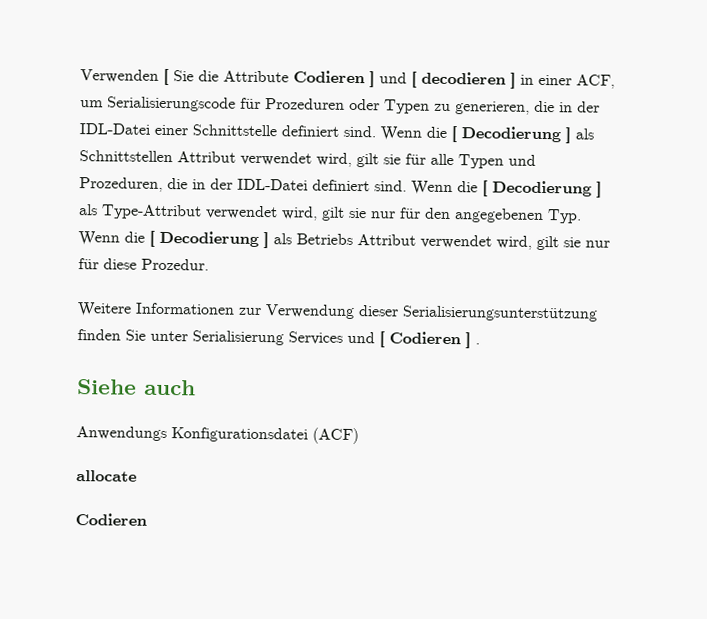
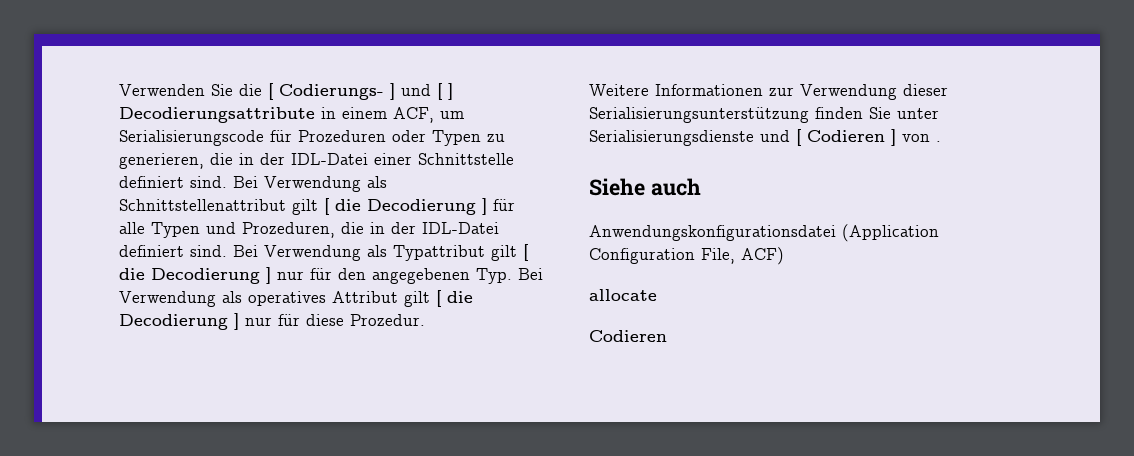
[163,68,169,86] [ -> (205, 90) none
[223,70,365,84] Attribute Codieren -> [268,83,384,100] [ Codierungs-
[421,71,572,89] decodieren ] in einer -> [448,83,453,100] [119,107,387,123] ] Decodierungsattribute in einem
[380,126,594,144] [79,150,401,168] Wenn die [ Decodierung ] als Schnittstellen Attribut verwendet wird, gilt sie -> [233,176,387,192] [119,198,487,215] Bei Verwendung als Schnittstellenattribut gilt [ die Decodierung ]
[411,180,602,198] [78,204,367,221] Wenn die [ Decodierung ] als Type-Attribut verwendet wird, gilt sie -> [233,244,528,261] [119,267,271,284] Bei Verwendung als Typattribut gilt [ die Decodierung ]
[78,230,581,251] Wenn die [ Decodierung ] als Betriebs Attribut verwendet wird, gilt sie -> [518,268,543,280] [119,290,473,307] [119,313,239,330] Bei Verwendung als operatives Attribut gilt [ die Decodierung ]
[192,330,343,346] Serialisierung Services -> [589,130,754,146] Serialisierungsdienste
(471, 340) none -> [902,134,930,142] von
[76,426,359,445] Anwendungs Konfigurationsdatei (ACF) -> [589,224,939,242] [589,247,784,265] Anwendungskonfigurationsdatei (Application Configuration File, ACF)

